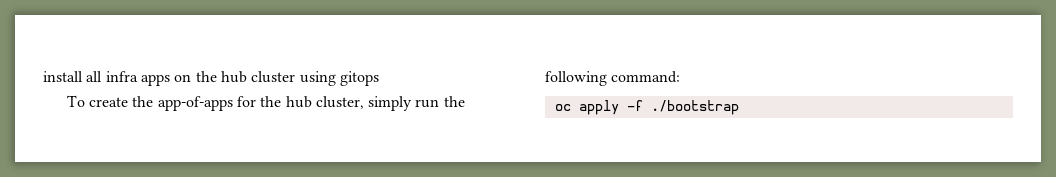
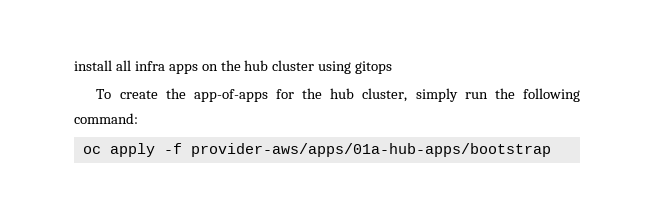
[650,100,739,115] ./bootstrap -> [190,143,551,157] provider-aws/apps/01a-hub-apps/bootstrap

